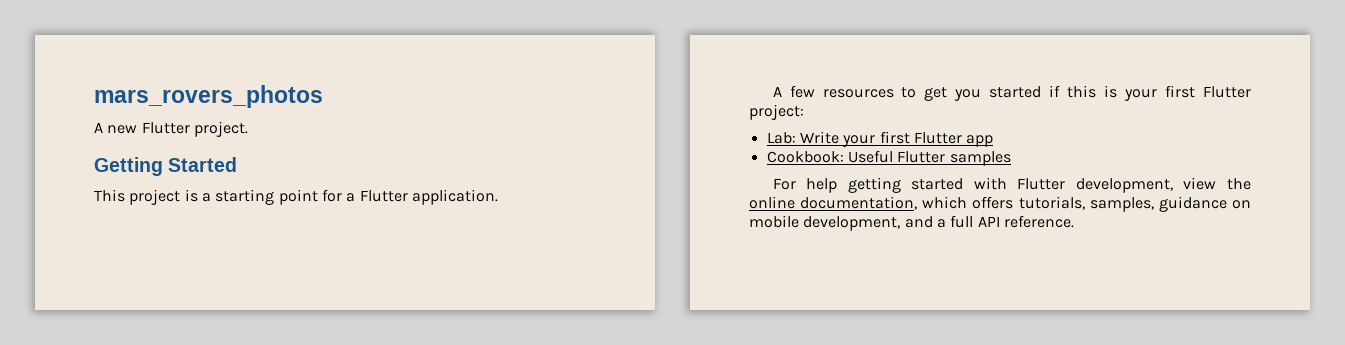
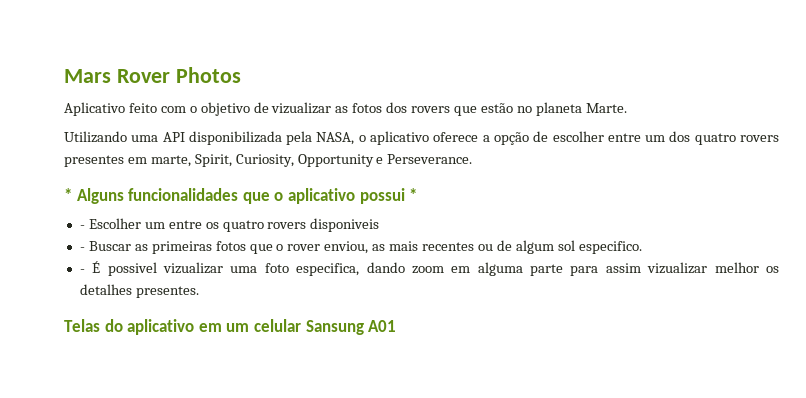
[94,85,323,108] [94,121,248,137] [94,157,238,176] [94,189,498,205] [772,85,1252,101] [749,104,804,120] [766,131,994,147] [766,150,1011,166] [772,177,1251,193] [749,196,1251,212] [749,215,1074,231] mars_rovers_photos // A new Flutter project. // Getting Started // This project is a starting point for a Flutter application. // A few resources to get you started if this is your first Flutter project: // Lab: Write your first Flutter app // Cookbook: Useful Flutter samples // For help getting started with Flutter development, view the online documentation, which offers tutorials, samples, guidance on mobile development, and a full API reference. -> [64,67,241,83] [64,102,627,116] [64,131,779,145] [64,154,473,167] [64,188,418,204] [79,218,380,232] [79,240,642,254] [79,261,779,276] [79,284,199,298] [64,319,397,335] Mars Rover Photos // Aplicativo feito com o objetivo de vizualizar as fotos dos rovers que estão no planeta Marte. // Utilizando uma API disponibilizada pela NASA, o aplicativo oferece a opção de escolher entre um dos quatro rovers presentes em marte, Spirit, Curiosity, Opportunity e Perseverance. // * Alguns funcionalidades que o aplicativo possui * // - Escolher um entre os quatro rovers disponiveis // - Buscar as primeiras fotos que o rover enviou, as mais recentes ou de algum sol especifico. // - É possivel vizualizar uma foto especifica, dando zoom em alguma parte para assim vizualizar melhor os detalhes presentes. // Telas do aplicativo em um celular Sansung A01

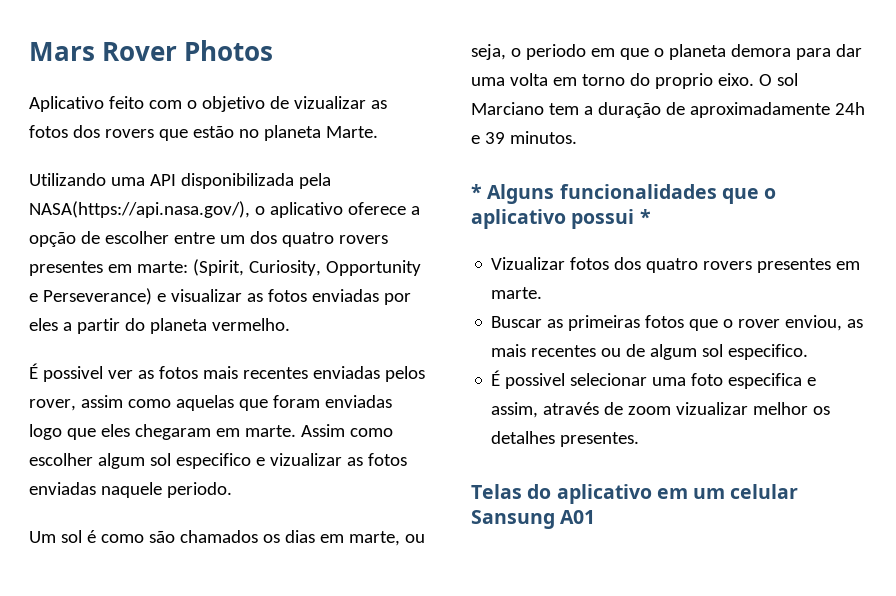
[316,132,355,145] NASA, -> [29,201,250,218] NASA(https://api.nasa.gov/),
[150,154,232,167] marte, Spirit, -> [136,259,244,276] marte: (Spirit,
[387,154,473,164] Perseverance. -> [42,288,411,305] [29,318,290,334] [29,363,425,382] [29,395,392,411] [29,424,393,440] [29,453,407,469] [29,482,232,498] [29,530,425,546] [471,44,862,60] [471,73,798,89] [471,102,865,118] [471,131,577,144] Perseverance) e visualizar as fotos enviadas por eles a partir do planeta vermelho. // É possivel ver as fotos mais recentes enviadas pelos rover, assim como aquelas que foram enviadas logo que eles chegaram em marte. Assim como escolher algum sol especifico e vizualizar as fotos enviadas naquele periodo. // Um sol é como são chamados os dias em marte, ou seja, o periodo em que o planeta demora para dar uma volta em torno do proprio eixo. O sol Marciano tem a duração de aproximadamente 24h e 39 minutos.
[79,218,380,232] [79,247,85,251] - Escolher um entre os quatro rovers disponiveis // - -> [491,257,861,273] [491,287,543,299] Vizualizar fotos dos quatro rovers presentes em marte. //
[79,261,224,276] - É possivel vizualizar -> [491,370,648,389] É possivel selecionar
[296,262,641,276] especifica, dando zoom em alguma parte para assim -> [728,373,817,389] [491,402,672,418] especifica e assim, através de zoom

